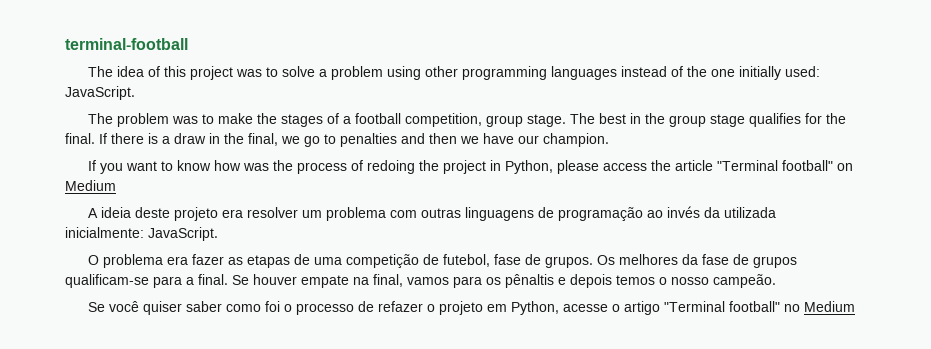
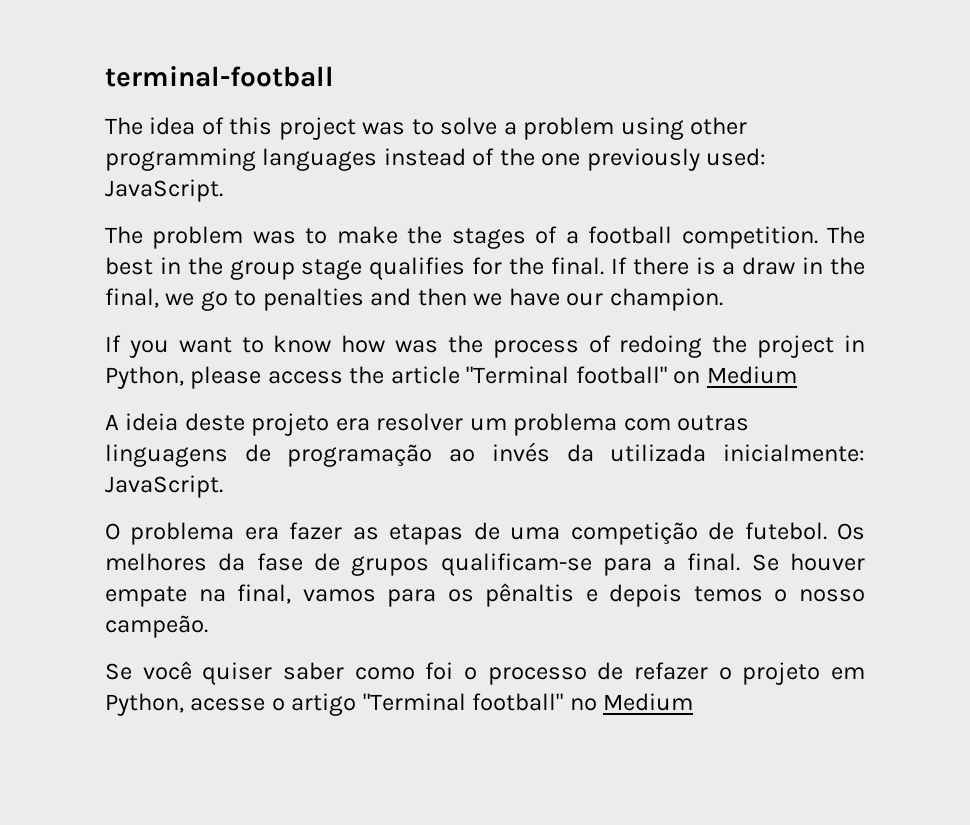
[739,66,782,80] initially -> [586,148,700,171] previously
[405,113,567,127] competition, group stage. -> [681,226,818,249] competition.
[443,254,594,268] futebol, fase de grupos. -> [744,522,827,540] futebol.

